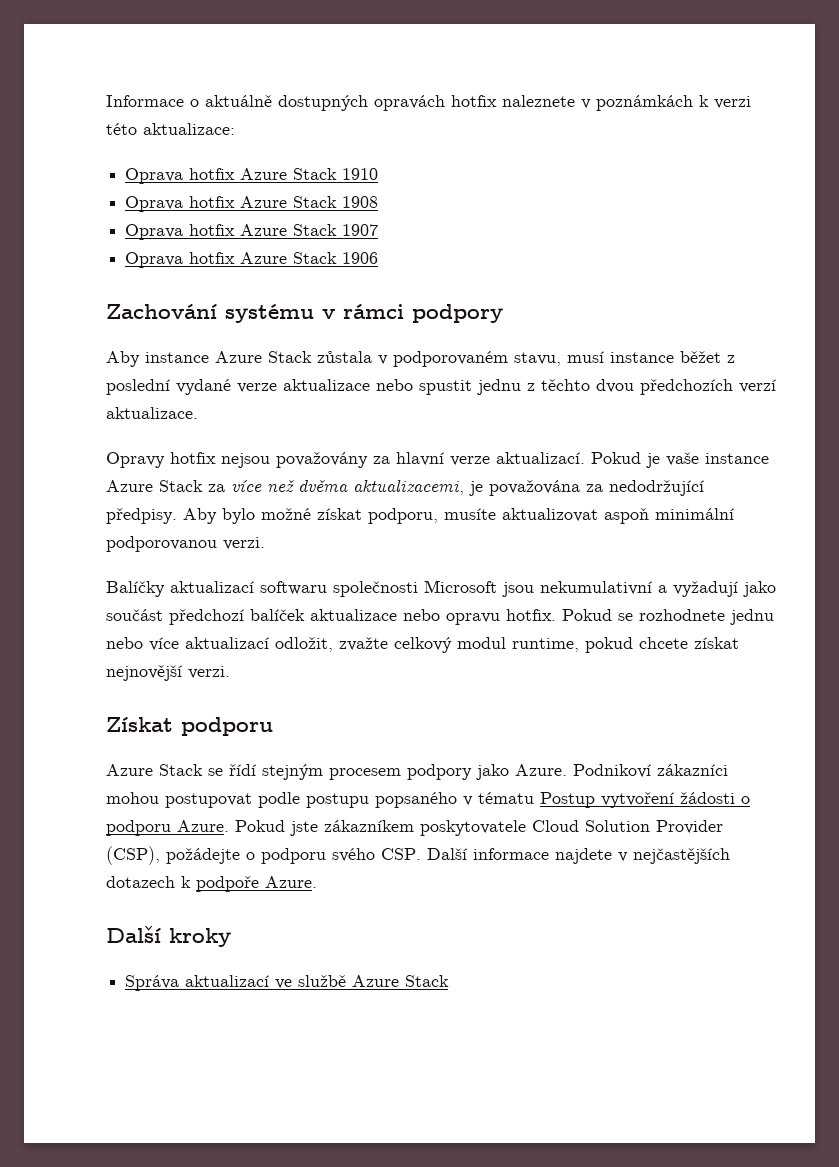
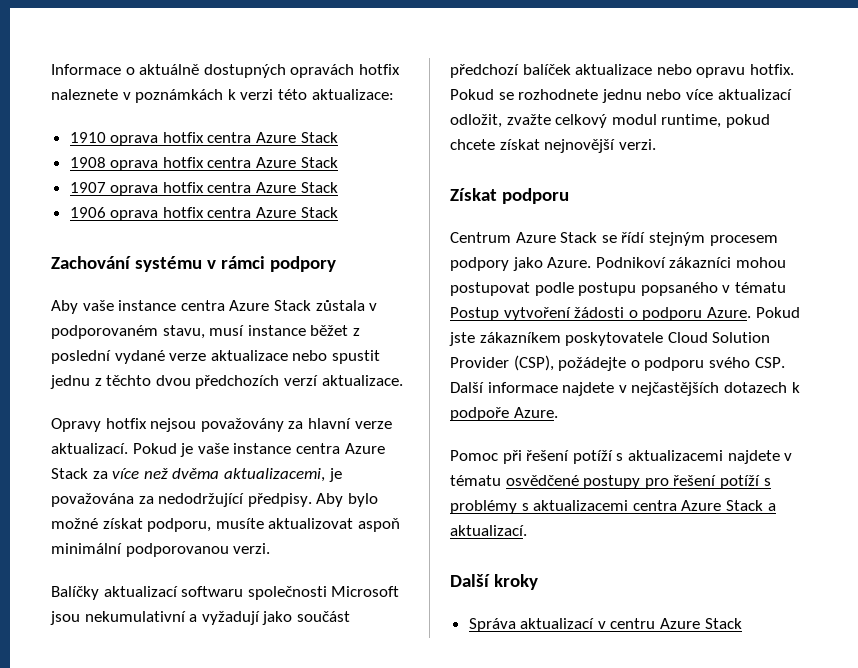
[125,168,379,184] [125,196,379,212] [125,224,379,240] [125,252,379,268] Oprava hotfix Azure Stack 1910 // Oprava hotfix Azure Stack 1908 // Oprava hotfix Azure Stack 1907 // Oprava hotfix Azure Stack 1906 -> [69,132,338,146] [69,157,338,171] [69,182,338,196] [69,207,338,221] 1910 oprava hotfix centra Azure Stack // 1908 oprava hotfix centra Azure Stack // 1907 oprava hotfix centra Azure Stack // 1906 oprava hotfix centra Azure Stack
[145,352,209,363] instance -> [82,300,225,311] vaše instance centra
(769, 458) none -> [295,443,340,454] centra
(273, 726) none -> [450,232,511,243] Centrum
(317, 882) none -> [450,450,793,464] [450,475,771,489] [450,500,776,514] [450,525,527,536] // Pomoc při řešení potíží s aktualizacemi najdete v tématu osvědčené postupy pro řešení potíží s problémy s aktualizacemi centra Azure Stack a aktualizací.
[275,975,347,989] ve službě -> [597,618,656,629] v centru

